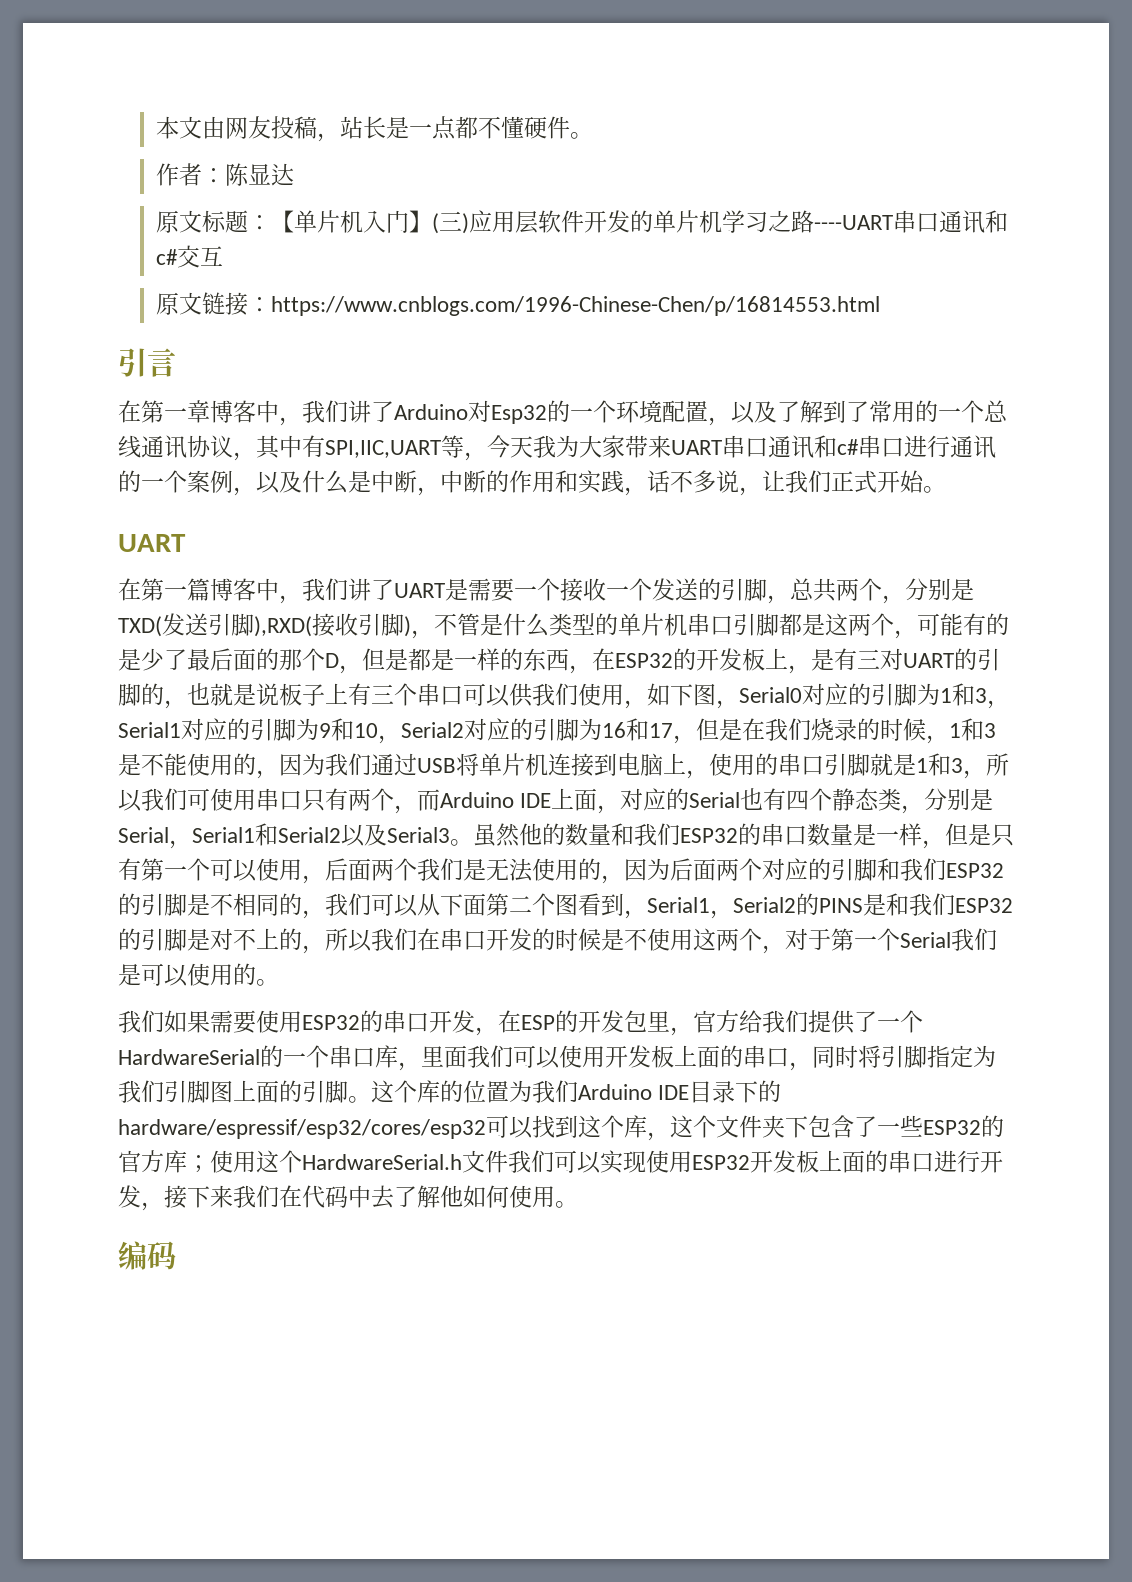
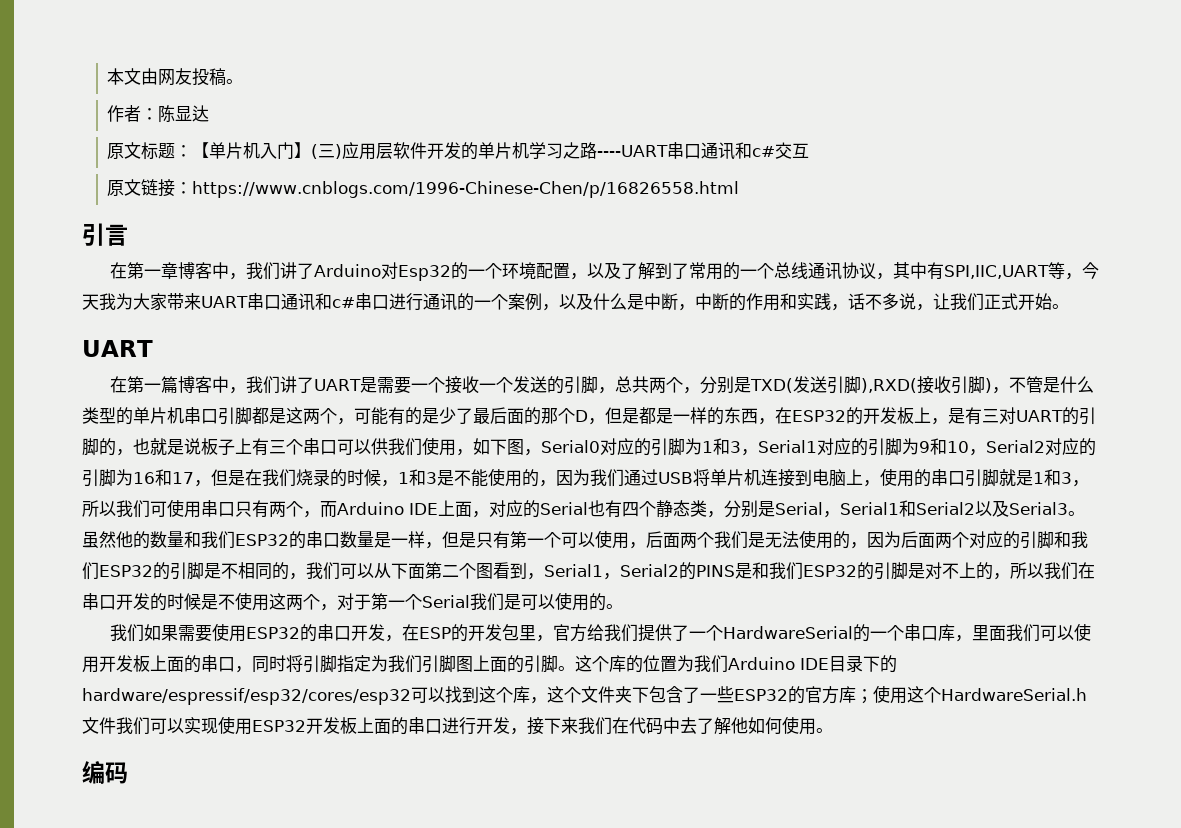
[317,116,571,142] ，站长是一点都不懂硬件 -> (227, 77) none
[271,296,881,316] https://www.cnblogs.com/1996-Chinese-Chen/p/16814553.html -> [192,181,740,198] https://www.cnblogs.com/1996-Chinese-Chen/p/16826558.html

